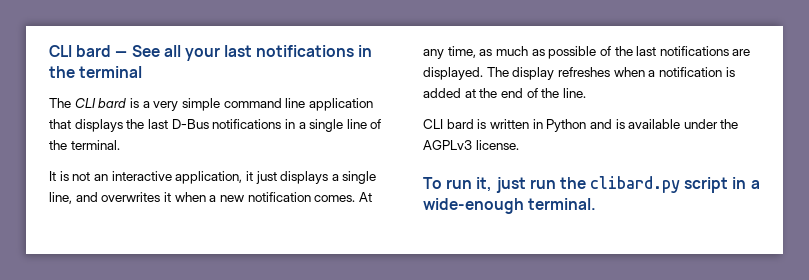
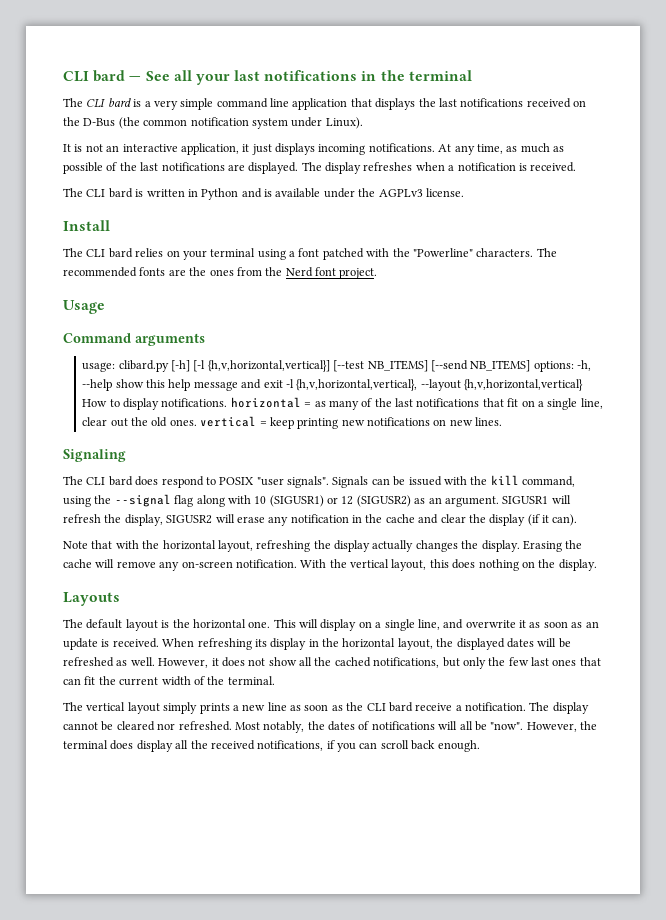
[171,119,382,132] [49,140,120,150] D-Bus notifications in a single line of the terminal. -> [460,98,586,108] [63,117,363,129] notifications received on the D-Bus (the common notification system under Linux).
[331,171,377,184] [49,192,356,204] a single line, and overwrites it when a new notification comes. -> [318,143,435,155] incoming notifications.
[423,88,586,98] added at the end of the line. // -> [530,162,577,172] [63,188,83,197] received. // The
[423,176,760,193] [423,198,597,214] To run it, just run the clibard.py script in a wide-enough terminal. -> [63,220,110,231] [63,248,557,260] [63,267,378,279] [63,300,105,314] [63,333,205,346] [82,360,592,372] [82,379,584,391] [82,397,603,410] [82,416,503,429] [63,449,126,462] [63,475,575,488] [63,494,571,507] [63,514,578,526] [63,540,583,552] [63,559,597,571] [63,592,120,606] [63,619,599,631] [63,638,571,650] [63,657,601,669] [63,676,275,686] [63,702,589,714] [63,721,597,733] [63,740,480,752] Install // The CLI bard relies on your terminal using a font patched with the "Powerline" characters. The recommended fonts are the ones from the Nerd font project. // Usage // Command arguments // usage: clibard.py [-h] [-l {h,v,horizontal,vertical}] [--test NB_ITEMS] [--send NB_ITEMS] options: -h, --help show this help message and exit -l {h,v,horizontal,vertical}, --layout {h,v,horizontal,vertical} How to display notifications. horizontal = as many of the last notifications that fit on a single line, clear out the old ones. vertical = keep printing new notifications on new lines. // Signaling // The CLI bard does respond to POSIX "user signals". Signals can be issued with the kill command, using the --signal flag along with 10 (SIGUSR1) or 12 (SIGUSR2) as an argument. SIGUSR1 will refresh the display, SIGUSR2 will erase any notification in the cache and clear the display (if it can). // Note that with the horizontal layout, refreshing the display actually changes the display. Erasing the cache will remove any on-screen notification. With the vertical layout, this does nothing on the display. // Layouts // The default layout is the horizontal one. This will display on a single line, and overwrite it as soon as an update is received. When refreshing its display in the horizontal layout, the displayed dates will be refreshed as well. However, it does not show all the cached notifications, but only the few last ones that can fit the current width of the terminal. // The vertical layout simply prints a new line as soon as the CLI bard receive a notification. The display cannot be cleared nor refreshed. Most notably, the dates of notifications will all be "now". However, the terminal does display all the received notifications, if you can scroll back enough.

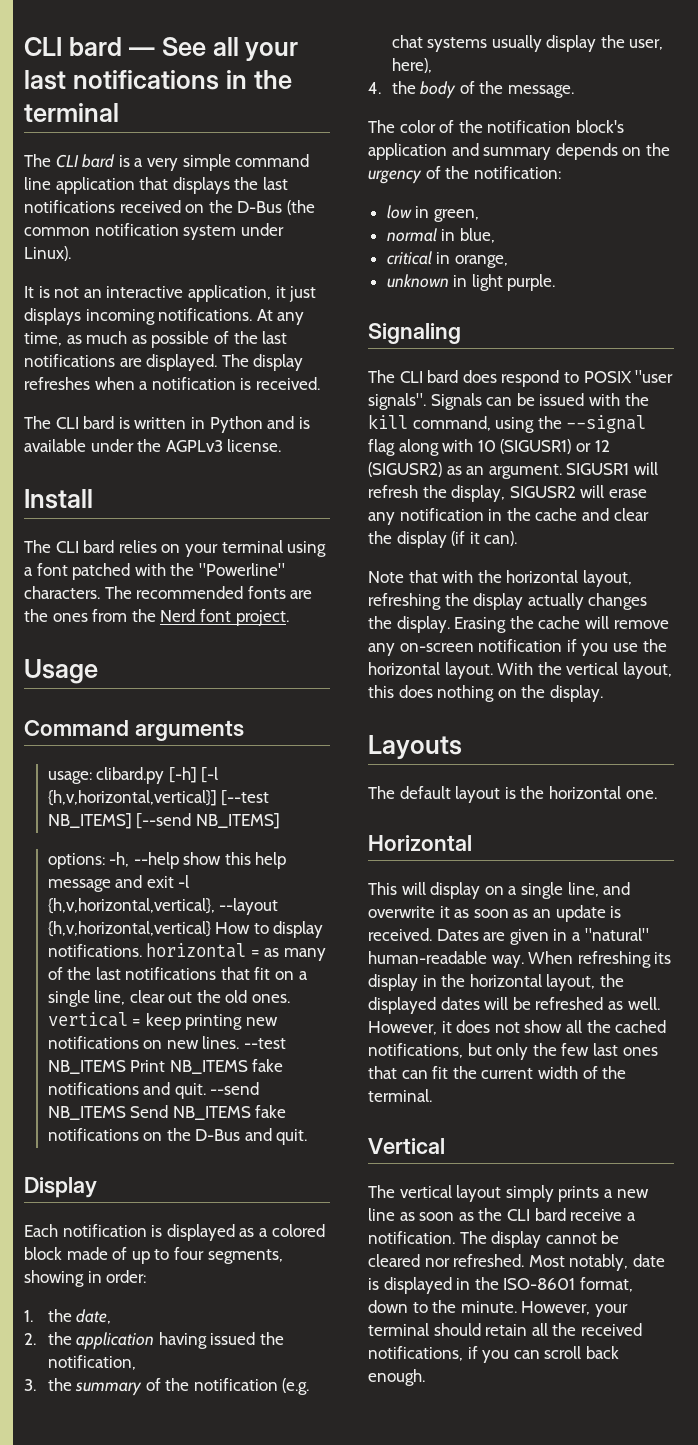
(531, 366) none -> (280, 821) //
(503, 421) none -> [243,1038,286,1049] [47,1059,284,1074] [47,1082,260,1099] [47,1105,287,1120] [47,1128,308,1145] [24,1177,97,1198] [24,1224,325,1241] [24,1247,283,1264] [24,1270,147,1287] [24,1309,112,1324] [24,1332,284,1350] [47,1355,136,1370] [24,1378,310,1396] [391,35,664,52] [391,58,432,73] [368,81,574,99] [368,120,624,133] [368,143,670,160] [368,166,561,184] [386,205,479,222] [386,228,495,243] [386,251,508,268] [386,274,556,291] --test NB_ITEMS Print NB_ITEMS fake notifications and quit. --send NB_ITEMS Send NB_ITEMS fake notifications on the D-Bus and quit. // Display // Each notification is displayed as a colored block made of up to four segments, showing in order: // 1. the date, // 2. the application having issued the notification, // 3. the summary of the notification (e.g. chat systems usually display the user, here), // 4. the body of the message. // The color of the notification block's application and summary depends on the urgency of the notification: // low in green, // normal in blue, // critical in orange, // unknown in light purple.
[235,559,297,568] notification. -> [478,639,667,656] [368,662,493,679] notification if you use the horizontal layout.
(271, 624) none -> [368,835,472,851] // Horizontal //
(159, 643) none -> [436,928,649,945] [368,951,524,968] Dates are given in a "natural" human-readable way.
(275, 680) none -> [368,1138,445,1154] // Vertical
[307,721,597,732] [63,740,173,752] the dates of notifications will all be "now". However, the terminal does display -> [632,1254,665,1267] [368,1277,633,1294] [368,1300,628,1317] [368,1323,528,1336] date is displayed in the ISO-8601 format, down to the minute. However, your terminal should retain

